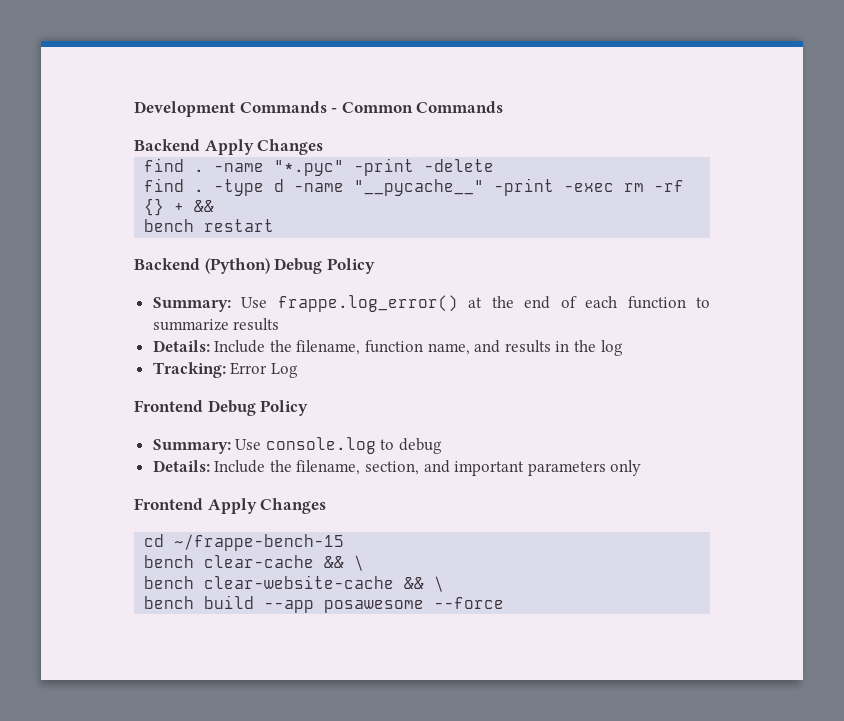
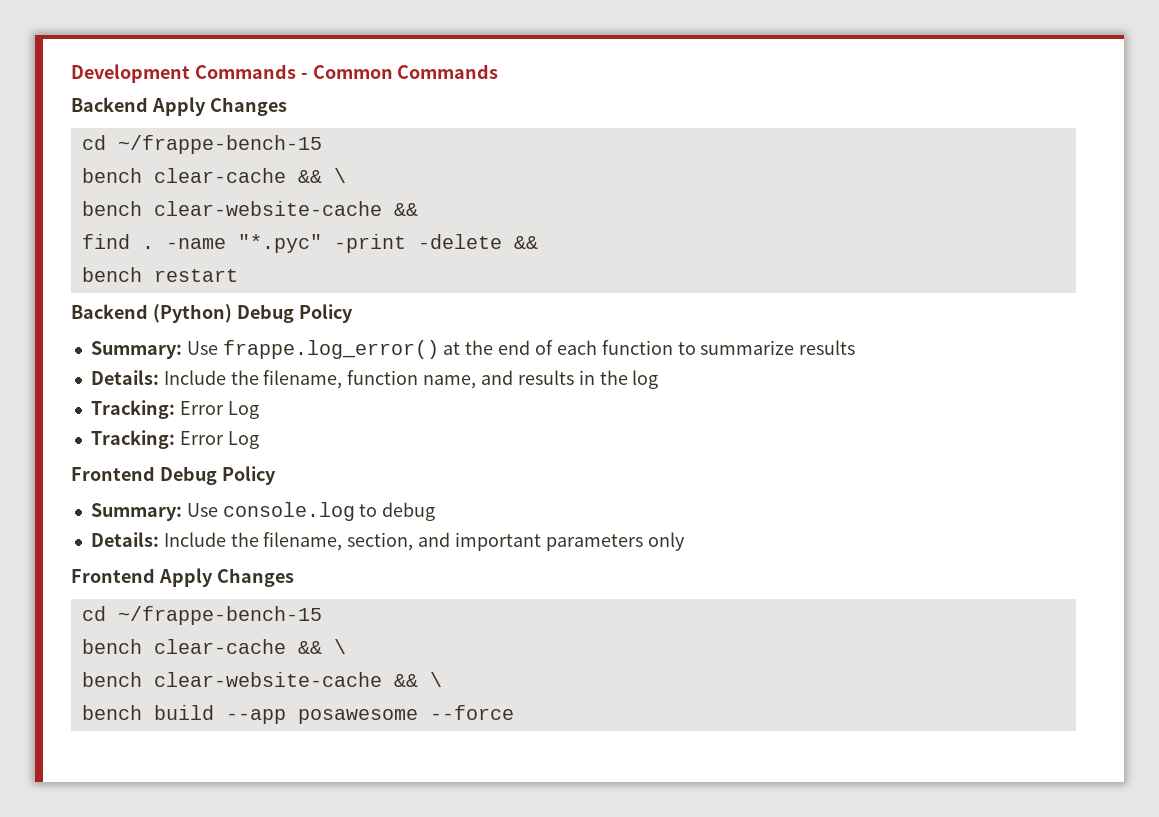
(324, 147) none -> [81,135,322,154] [81,168,346,183] [81,201,418,216] // cd ~/frappe-bench-15 // bench clear-cache && \ // bench clear-website-cache &&
[144,178,685,196] [144,198,185,216] // find . -type d -name "__pycache__" -print -exec rm -rf {} + -> (502, 241) none
(298, 370) none -> [90,430,259,449] // Tracking: Error Log

